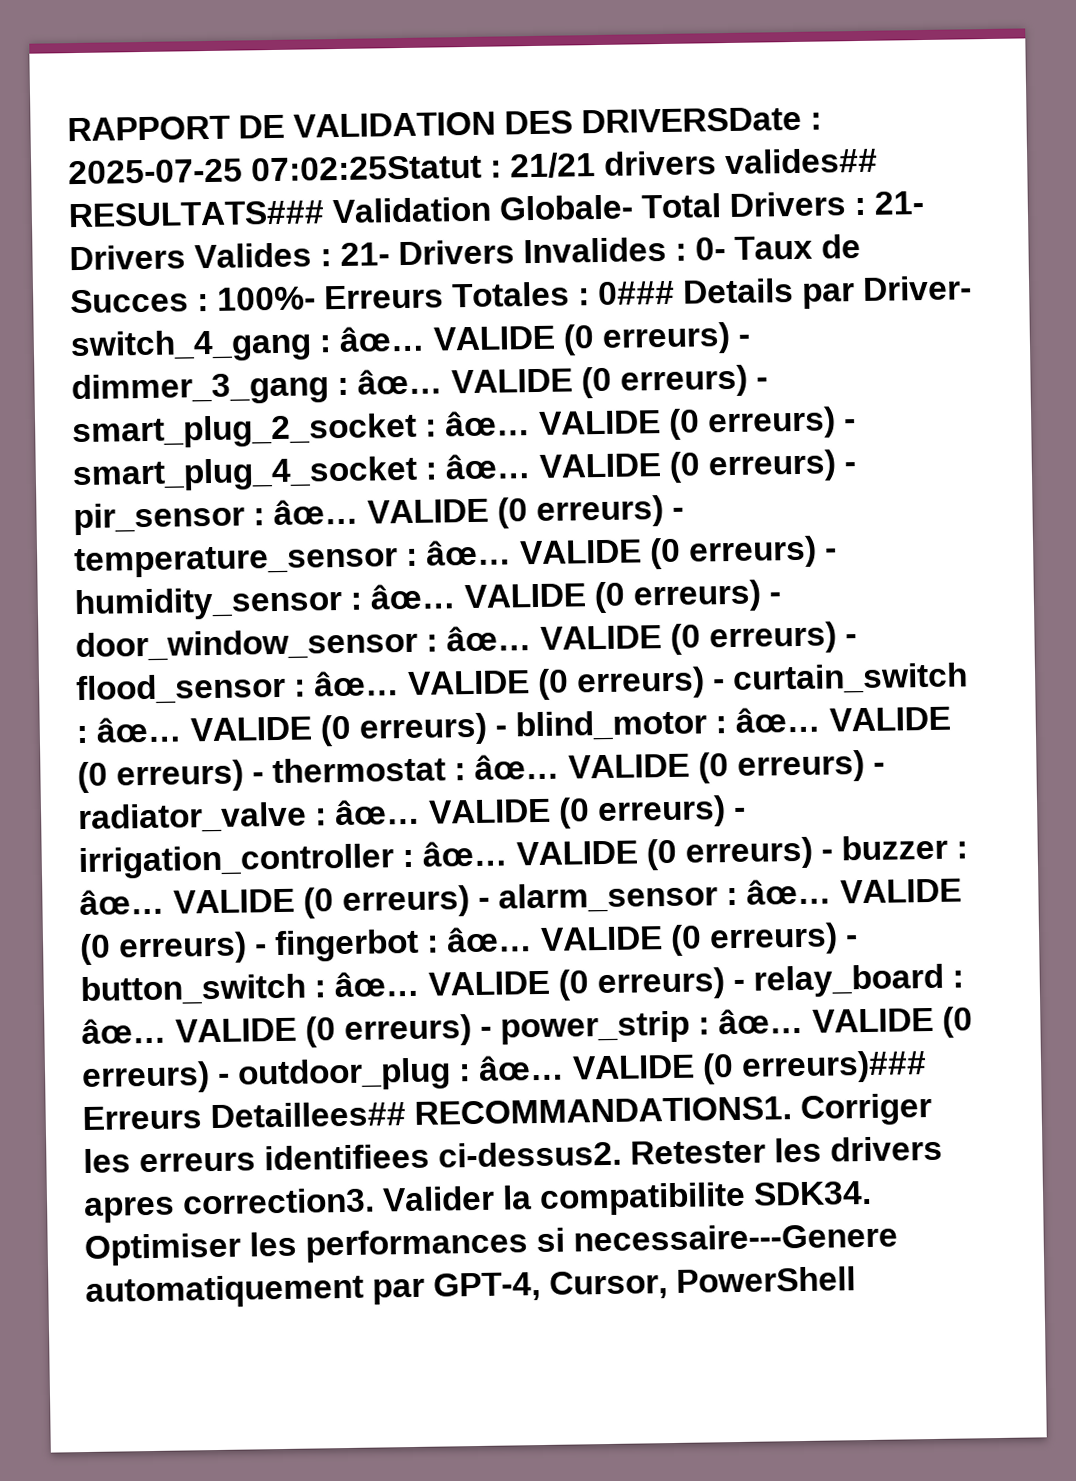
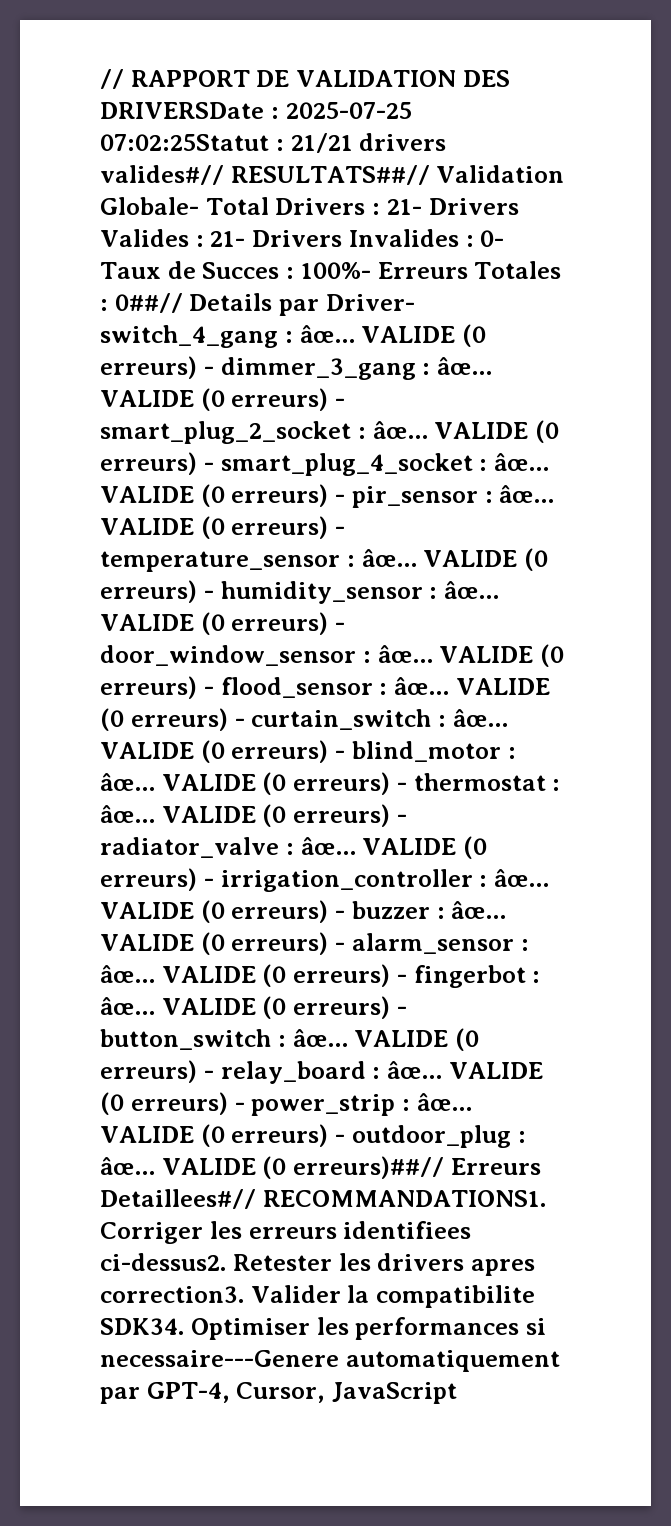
(67, 128) none -> [100,69,124,89] //
[724,147,879,175] [68,200,325,228] valides## RESULTATS### -> [100,165,430,185] valides#// RESULTATS##//
[597,280,676,306] 0### -> [114,293,183,313] 0##//
[741,1050,928,1084] [82,1101,407,1131] erreurs)### Erreurs Detaillees## -> [293,1156,541,1179] [100,1189,256,1209] erreurs)##// Erreurs Detaillees#//
[676,1266,857,1293] PowerShell -> [332,1382,458,1404] JavaScript

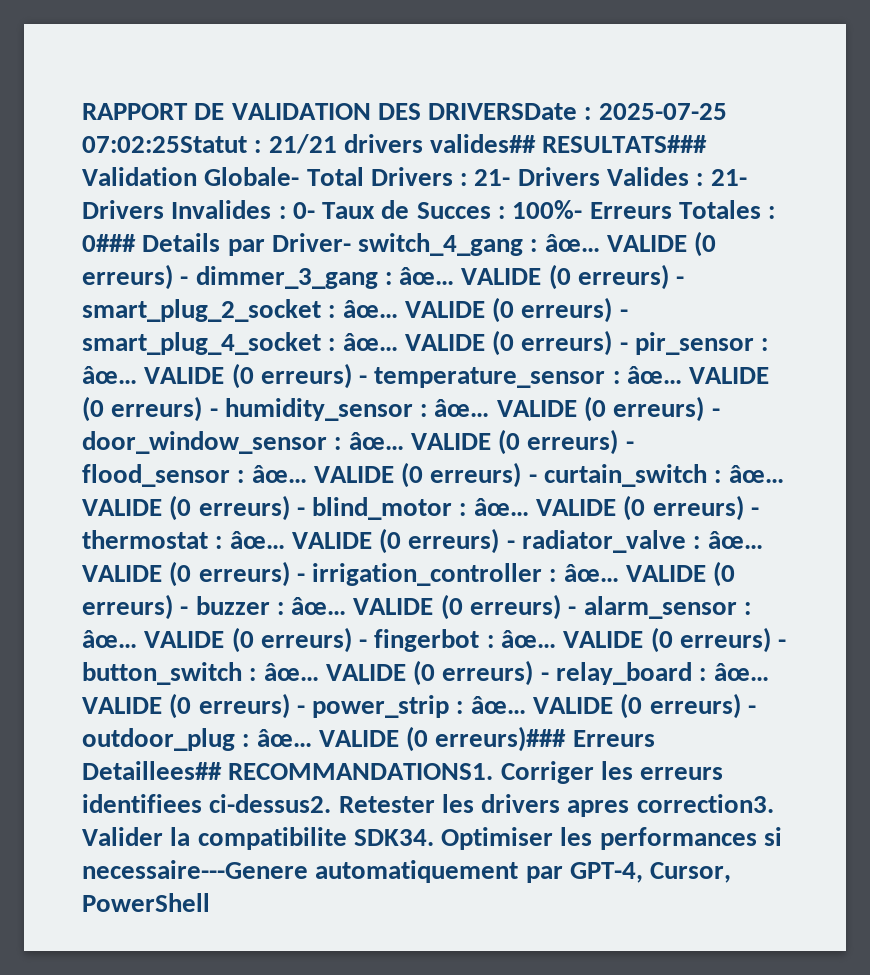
[100,69,124,89] // -> (82, 111) none
[100,165,430,185] valides#// RESULTATS##// -> [430,134,708,153] valides## RESULTATS###
[114,293,183,313] 0##// -> [82,234,136,252] 0###
[293,1156,541,1179] [100,1189,256,1209] erreurs)##// Erreurs Detaillees#// -> [435,726,655,752] [82,761,222,780] erreurs)### Erreurs Detaillees##
[332,1382,458,1404] JavaScript -> [82,893,210,912] PowerShell

